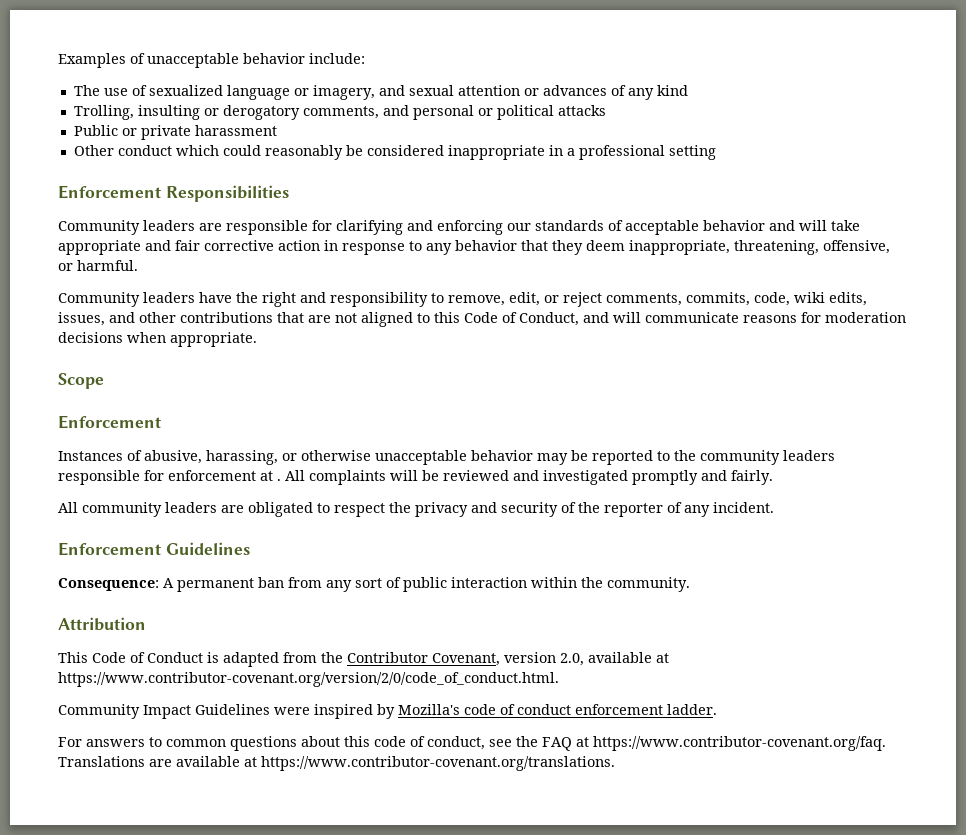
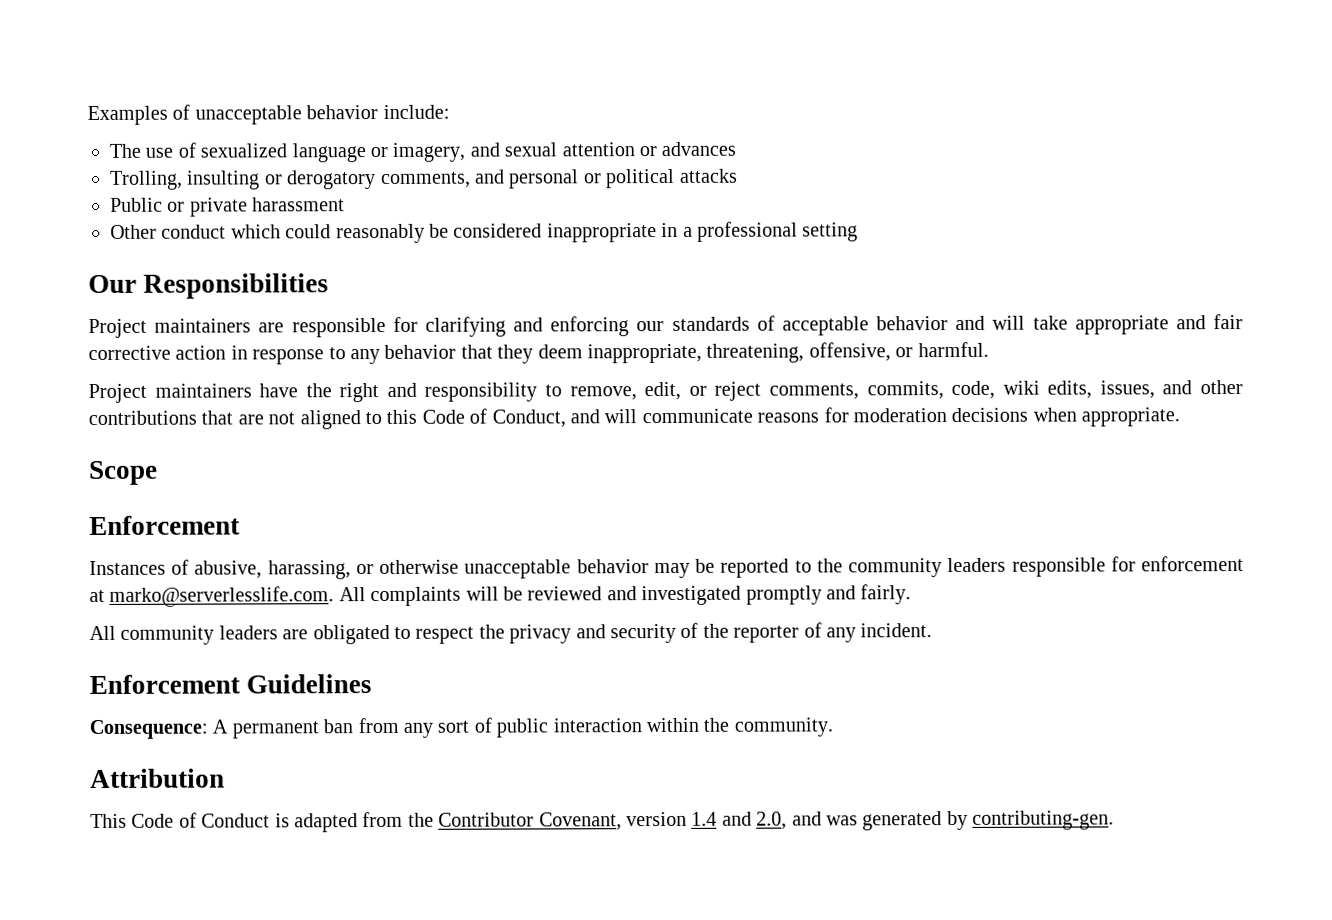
[610,85,688,100] of any kind -> (737, 149) none
[58,185,161,199] Enforcement -> [88,274,137,294] Our
[58,220,195,235] Community leaders -> [88,318,252,339] Project maintainers
[58,292,195,307] Community leaders -> [88,383,252,404] Project maintainers
[277,479,281,481] . -> [109,586,335,607] marko@serverlesslife.com.
[560,652,669,666] [58,672,559,687] [58,704,717,719] [58,736,886,751] [58,756,615,771] 2.0, available at https://www.contributor-covenant.org/version/2/0/code_of_conduct.html. // Community Impact Guidelines were inspired by Mozilla's code of conduct enforcement ladder. // For answers to common questions about this code of conduct, see the FAQ at https://www.contributor-covenant.org/faq. Translations are available at https://www.contributor-covenant.org/translations. -> [691,810,1115,831] 1.4 and 2.0, and was generated by contributing-gen.

